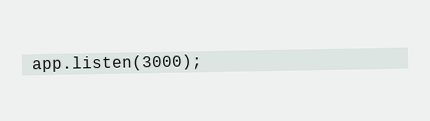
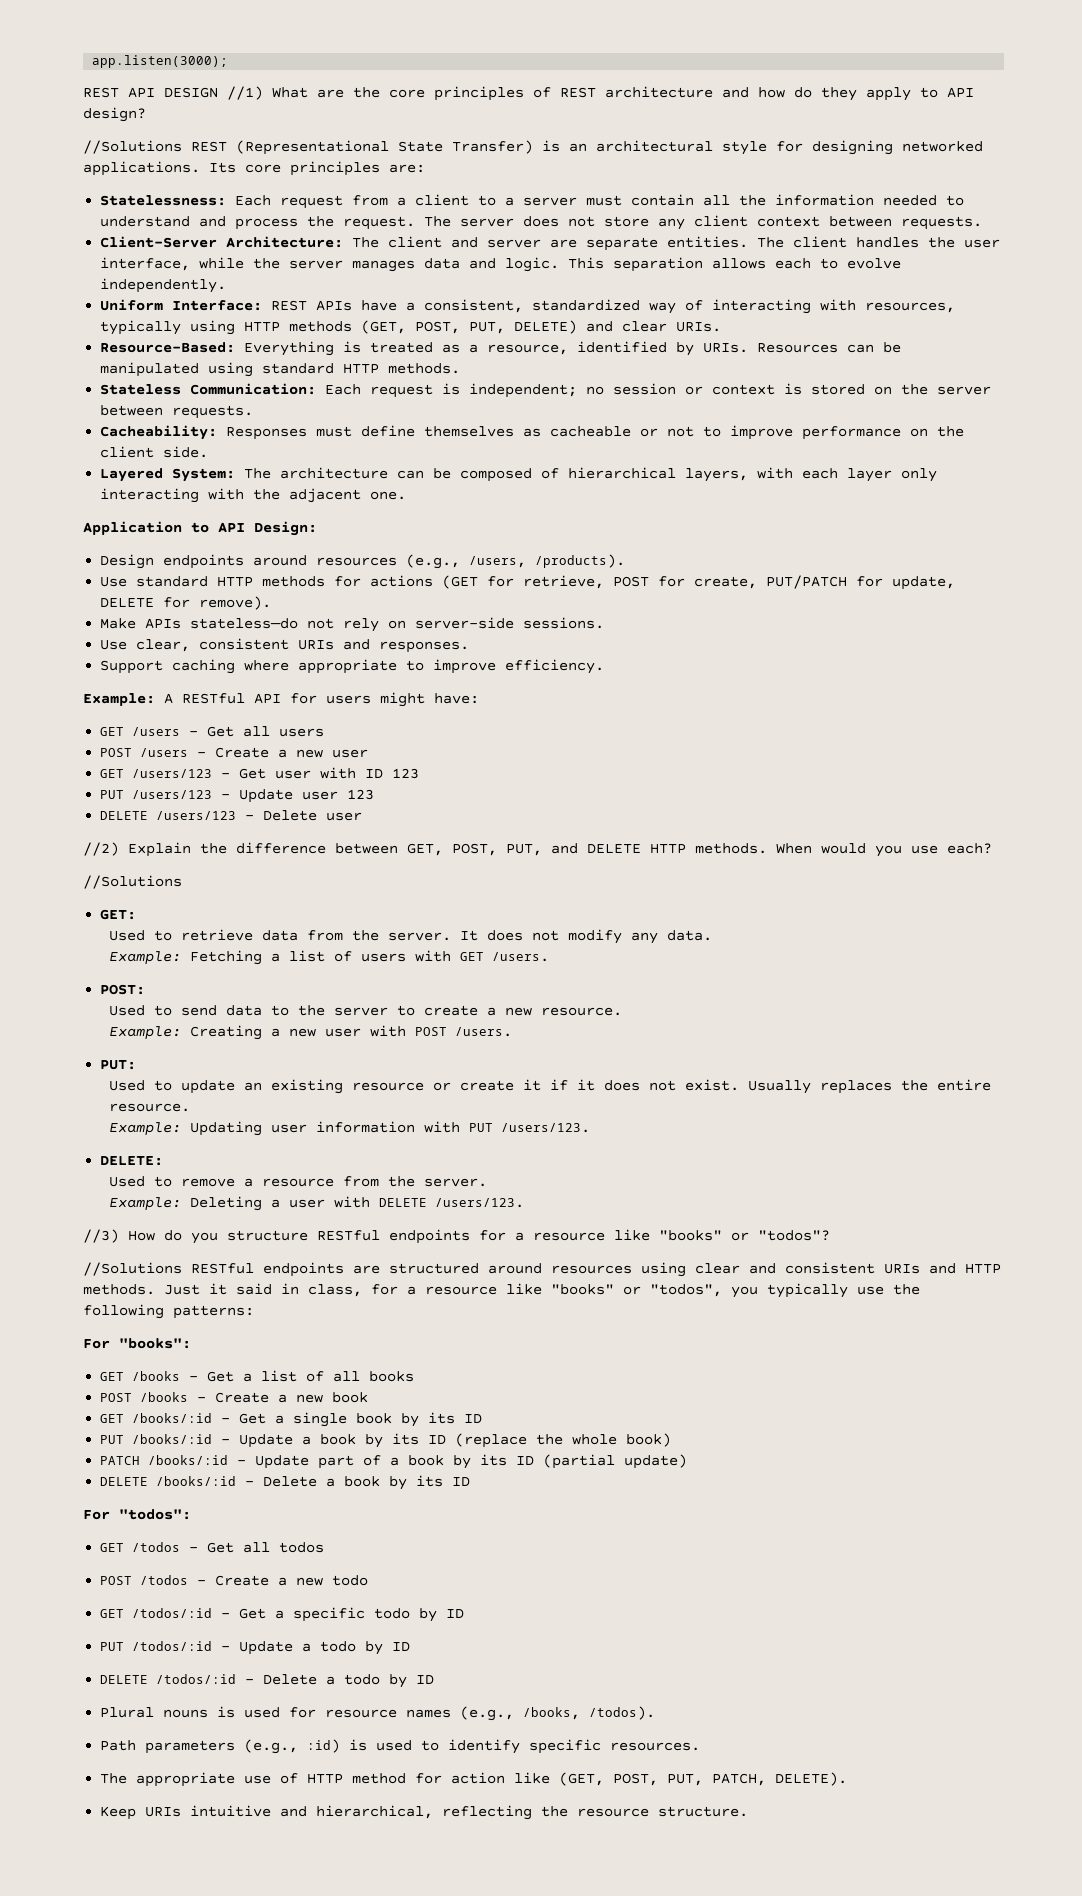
(204, 63) none -> [83,86,974,101] [83,107,146,122] [83,140,983,155] [83,161,425,176] [100,194,965,209] [100,215,983,230] [100,236,1001,251] [100,257,902,272] [100,278,227,293] [100,299,956,314] [100,320,722,335] [100,341,902,356] [100,362,461,377] [100,383,992,398] [100,405,254,419] [100,425,965,440] [100,446,209,458] [100,467,938,482] [100,488,407,503] [83,521,317,536] [100,554,626,569] [100,575,956,590] [100,596,272,610] [100,617,605,632] [100,638,470,653] [100,659,605,674] [83,692,479,707] [100,726,325,737] [100,747,369,758] [100,767,420,779] [100,789,375,803] [100,810,363,821] [83,842,992,857] [83,875,182,889] [100,909,137,920] [108,929,712,944] [108,950,549,965] [100,984,146,995] [108,1005,622,1016] [108,1025,512,1040] [100,1060,137,1070] [108,1079,991,1094] [108,1103,190,1112] [108,1121,590,1136] [100,1156,164,1166] [108,1176,487,1187] [108,1196,524,1211] [83,1229,830,1244] [83,1262,1001,1277] [83,1283,920,1298] [83,1304,254,1319] [83,1338,191,1349] [100,1370,415,1382] [100,1392,369,1403] [100,1412,483,1427] [100,1433,672,1448] [100,1454,688,1469] [100,1475,471,1490] [83,1509,191,1520] [100,1542,325,1553] [100,1575,369,1586] [100,1607,465,1622] [100,1641,411,1655] [100,1674,435,1688] [100,1706,656,1721] [100,1739,701,1754] [100,1772,848,1787] [100,1805,749,1820] // REST API DESIGN //1) What are the core principles of REST architecture and how do they apply to API design? // //Solutions REST (Representational State Transfer) is an architectural style for designing networked applications. Its core principles are: // Statelessness: Each request from a client to a server must contain all the information needed to understand and process the request. The server does not store any client context between requests. // Client-Server Architecture: The client and server are separate entities. The client handles the user interface, while the server manages data and logic. This separation allows each to evolve independently. // Uniform Interface: REST APIs have a consistent, standardized way of interacting with resources, typically using HTTP methods (GET, POST, PUT, DELETE) and clear URIs. // Resource-Based: Everything is treated as a resource, identified by URIs. Resources can be manipulated using standard HTTP methods. // Stateless Communication: Each request is independent; no session or context is stored on the server between requests. // Cacheability: Responses must define themselves as cacheable or not to improve performance on the client side. // Layered System: The architecture can be composed of hierarchical layers, with each layer only interacting with the adjacent one. // Application to API Design: // Design endpoints around resources (e.g., /users, /products). // Use standard HTTP methods for actions (GET for retrieve, POST for create, PUT/PATCH for update, DELETE for remove). // Make APIs stateless—do not rely on server-side sessions. // Use clear, consistent URIs and responses. // Support caching where appropriate to improve efficiency. // Example: A RESTful API for users might have: // GET /users – Get all users // POST /users – Create a new user // GET /users/123 – Get user with ID 123 // PUT /users/123 – Update user 123 // DELETE /users/123 – Delete user // //2) Explain the difference between GET, POST, PUT, and DELETE HTTP methods. When would you use each? // //Solutions // GET: // Used to retrieve data from the server. It does not modify any data. // Example: Fetching a list of users with GET /users. // POST: // Used to send data to the server to create a new resource. // Example: Creating a new user with POST /users. // PUT: // Used to update an existing resource or create it if it does not exist. Usually replaces the entire resource. // Example: Updating user information with PUT /users/123. // DELETE: // Used to remove a resource from the server. // Example: Deleting a user with DELETE /users/123. // //3) How do you structure RESTful endpoints for a resource like "books" or "todos"? // //Solutions RESTful endpoints are structured around resources using clear and consistent URIs and HTTP methods. Just it said in class, for a resource like "books" or "todos", you typically use the following patterns: // For "books": // GET /books – Get a list of all books // POST /books – Create a new book // GET /books/:id – Get a single book by its ID // PUT /books/:id – Update a book by its ID (replace the whole book) // PATCH /books/:id – Update part of a book by its ID (partial update) // DELETE /books/:id – Delete a book by its ID // For "todos": // GET /todos – Get all todos // POST /todos – Create a new todo // GET /todos/:id – Get a specific todo by ID // PUT /todos/:id – Update a todo by ID // DELETE /todos/:id – Delete a todo by ID // Plural nouns is used for resource names (e.g., /books, /todos). // Path parameters (e.g., :id) is used to identify specific resources. // The appropriate use of HTTP method for action like (GET, POST, PUT, PATCH, DELETE). // Keep URIs intuitive and hierarchical, reflecting the resource structure.

